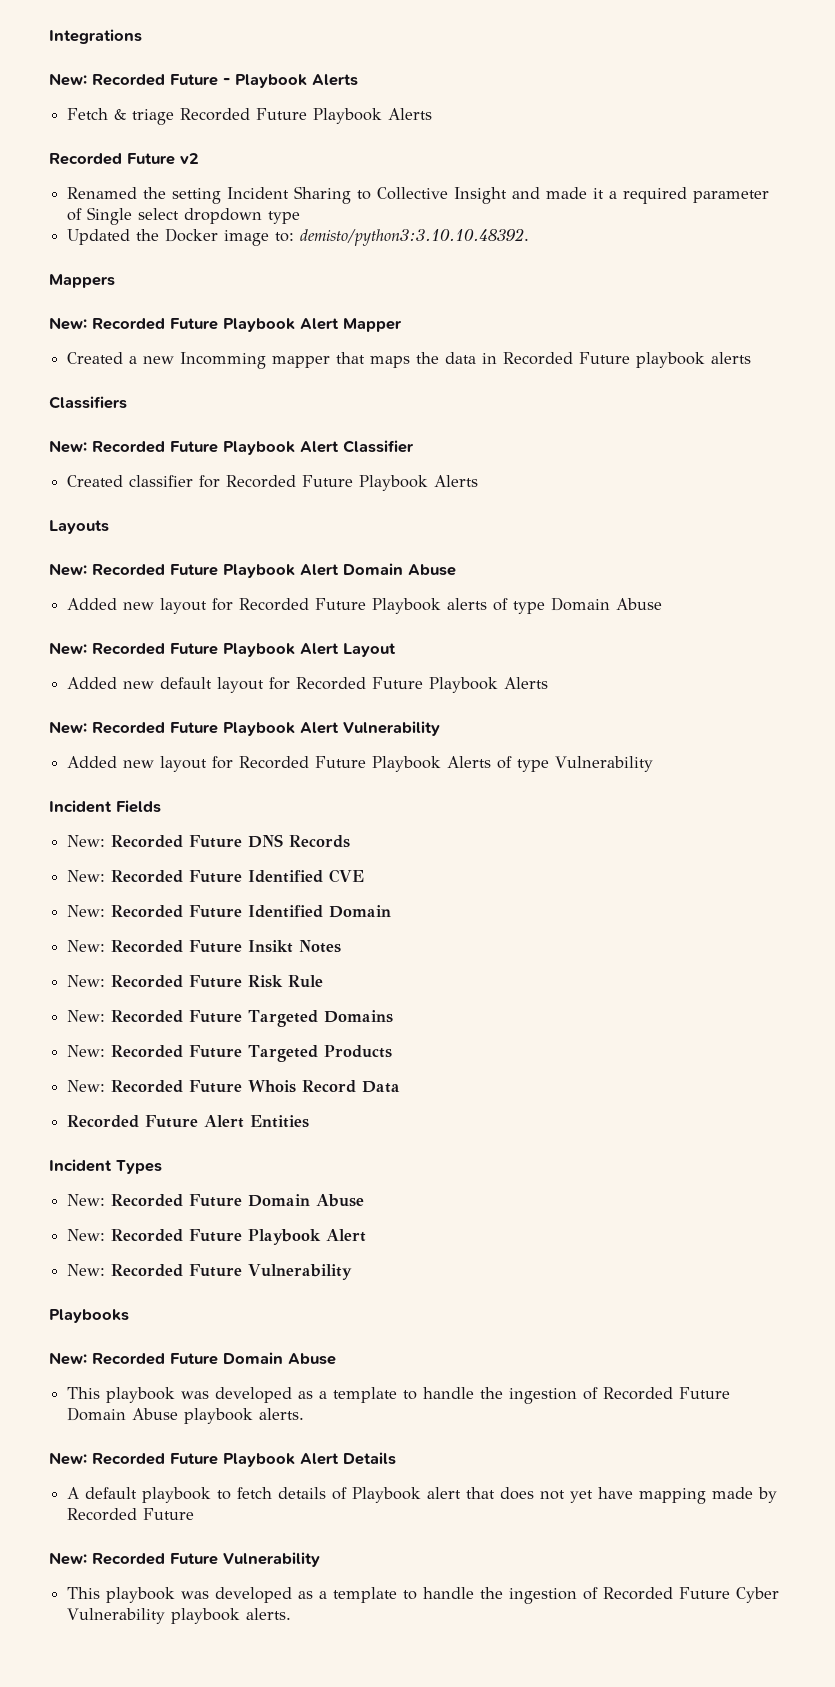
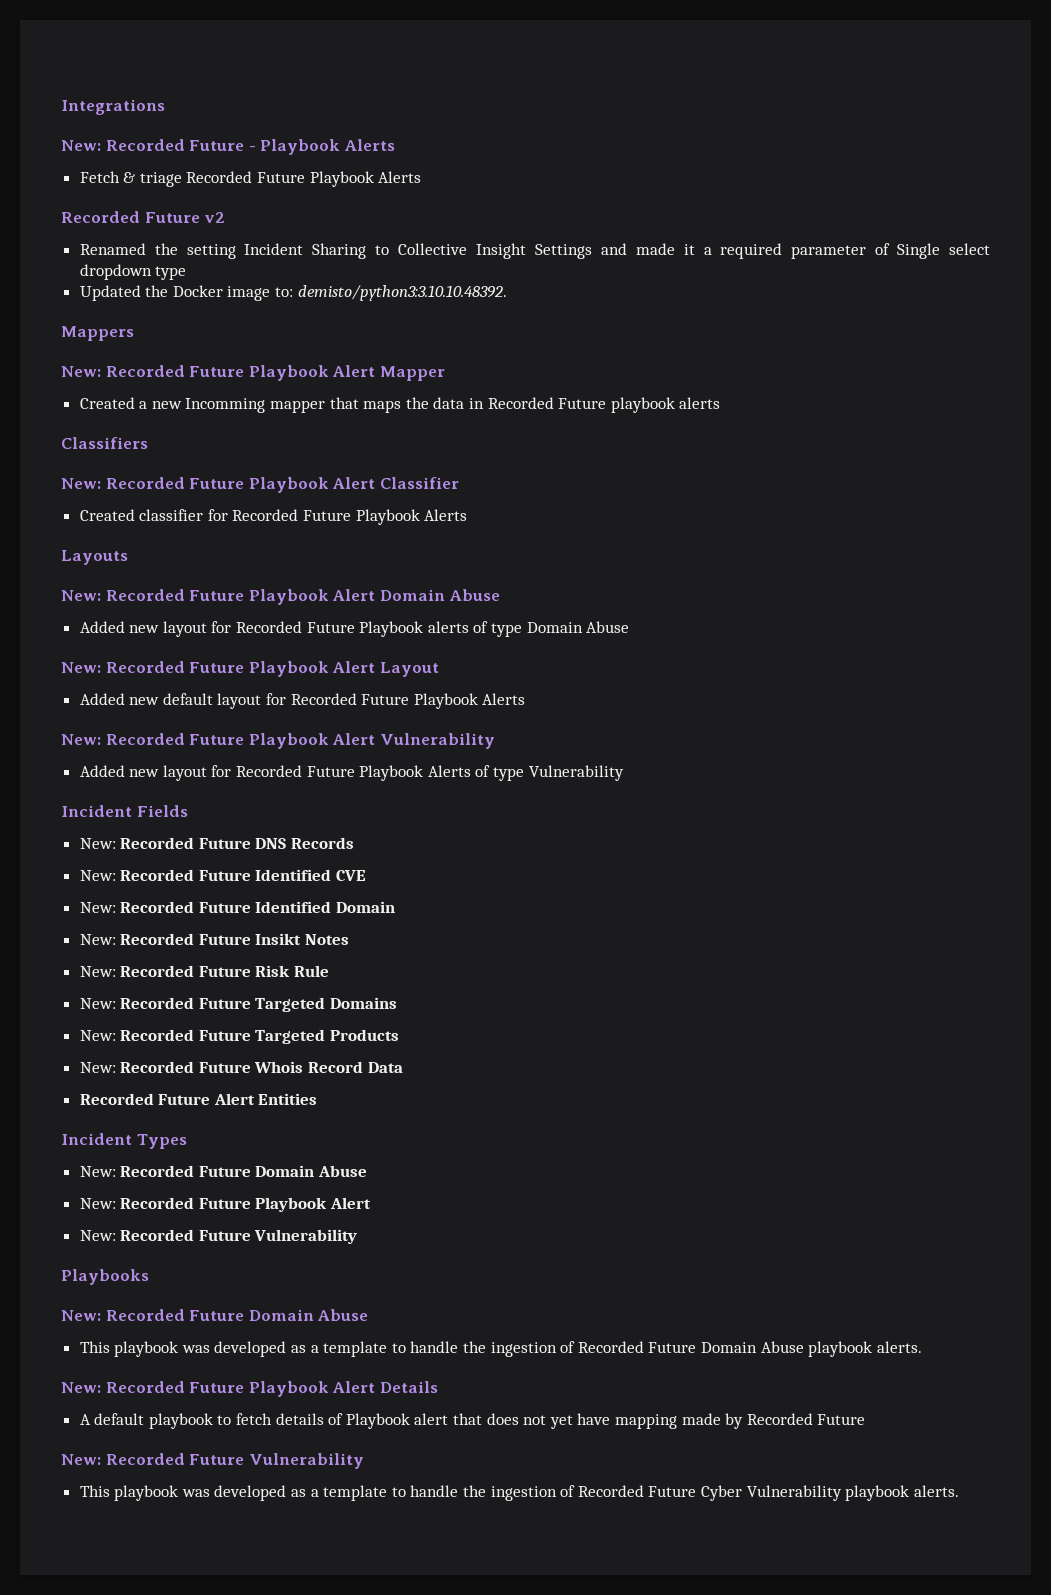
(508, 195) none -> [534,244,592,259] Settings

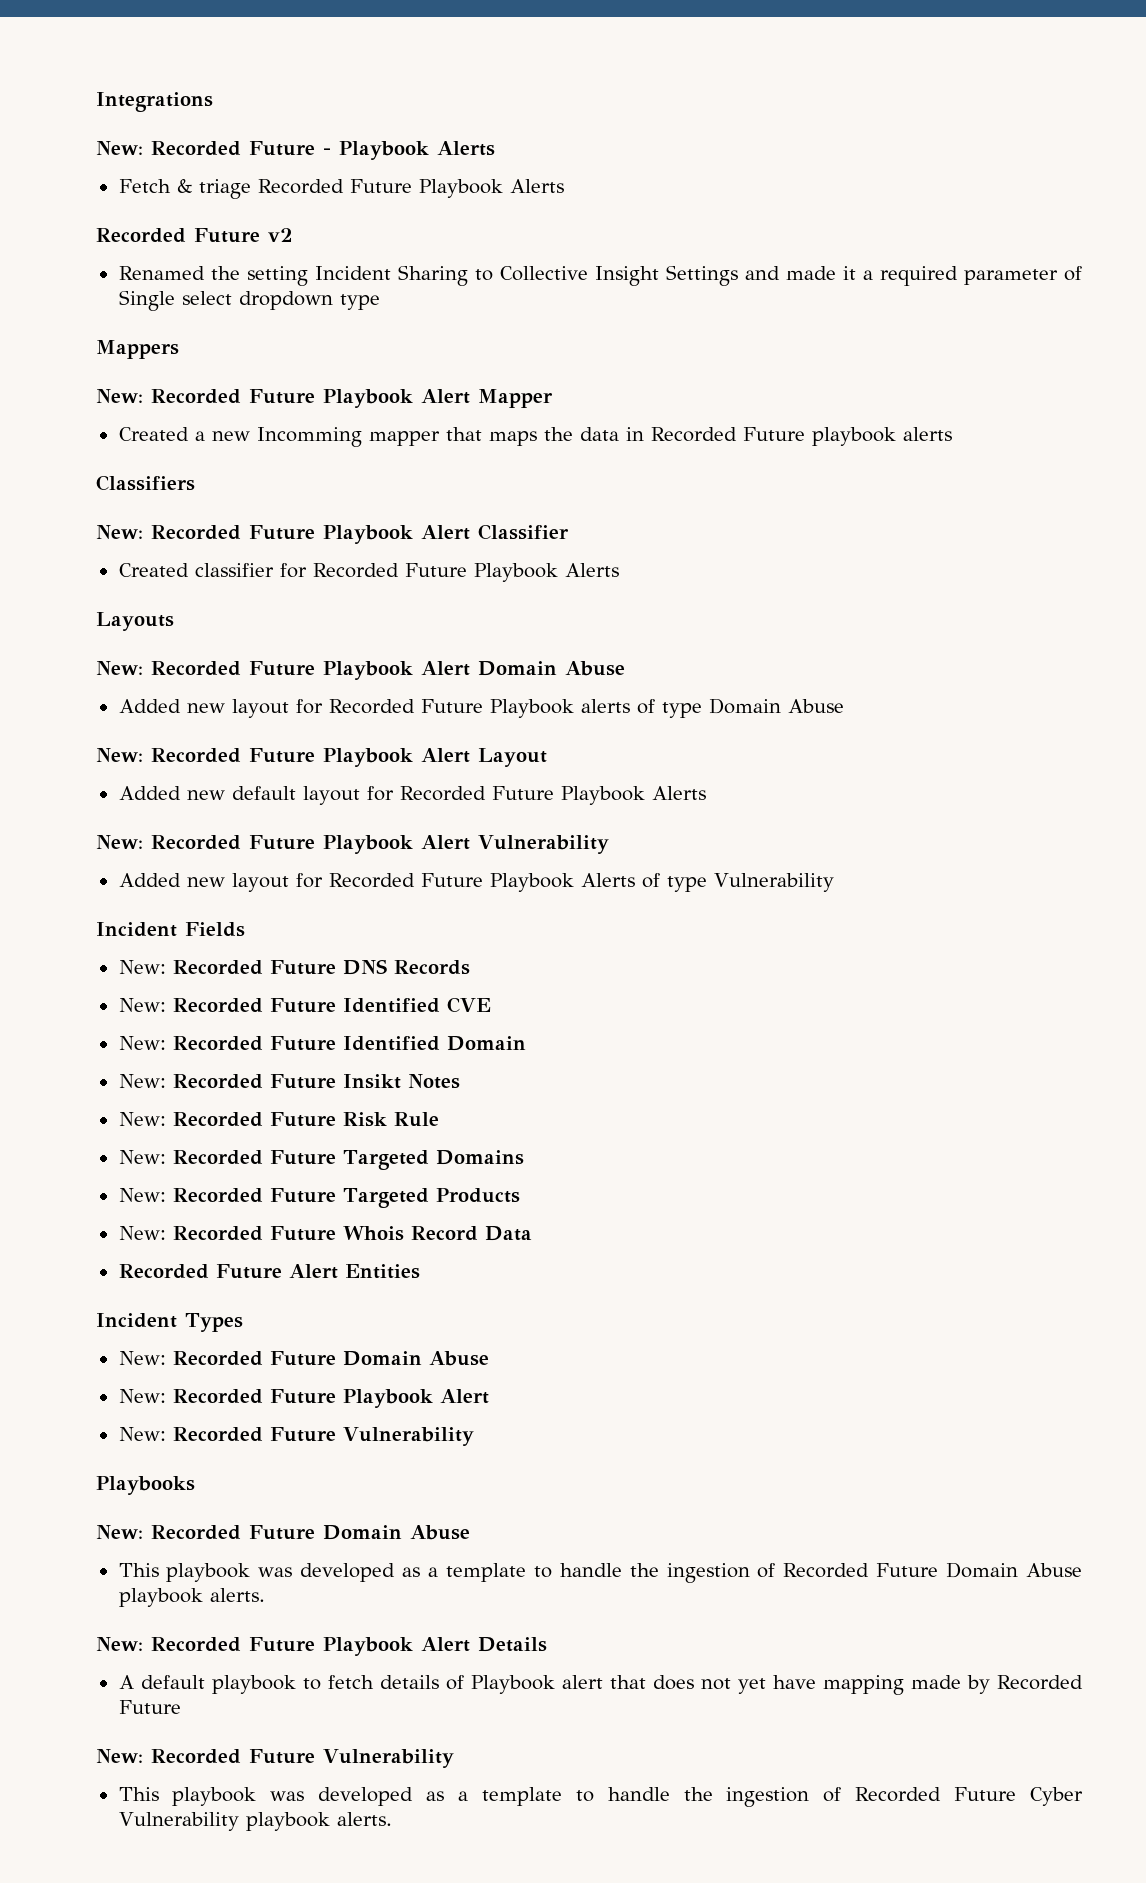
[79,285,507,301] // Updated the Docker image to: demisto/python3:3.10.10.48392. -> (380, 302) none

